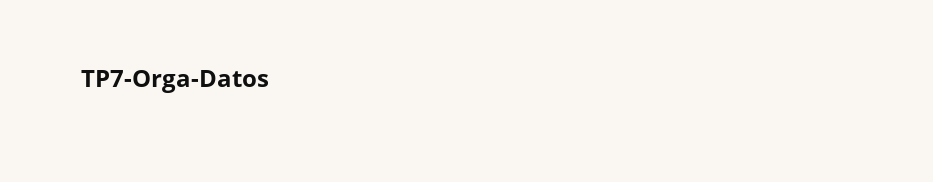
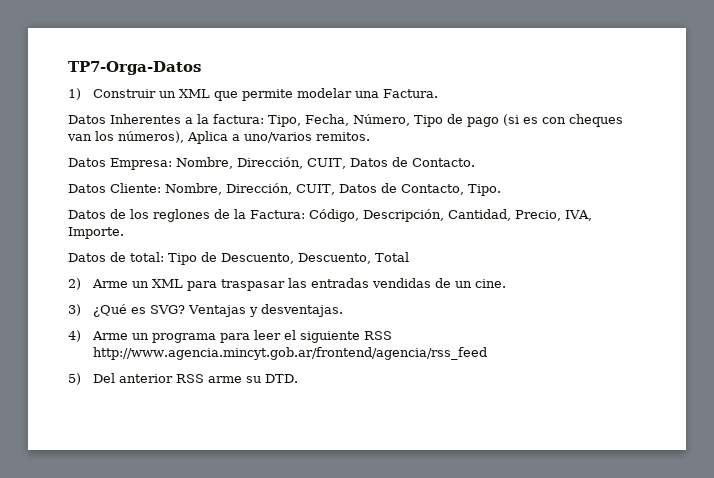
(269, 81) none -> [68,88,438,101] [68,114,623,127] [67,131,370,144] [68,157,475,170] [68,183,501,196] [68,209,592,222] [68,227,124,239] [68,252,409,265] [68,278,506,291] [68,304,343,317] [68,330,392,343] [92,347,487,360] [68,373,298,385] // 1) Construir un XML que permite modelar una Factura. // Datos Inherentes a la factura: Tipo, Fecha, Número, Tipo de pago (si es con cheques van los números), Aplica a uno/varios remitos. // Datos Empresa: Nombre, Dirección, CUIT, Datos de Contacto. // Datos Cliente: Nombre, Dirección, CUIT, Datos de Contacto, Tipo. // Datos de los reglones de la Factura: Código, Descripción, Cantidad, Precio, IVA, Importe. // Datos de total: Tipo de Descuento, Descuento, Total // 2) Arme un XML para traspasar las entradas vendidas de un cine. // 3) ¿Qué es SVG? Ventajas y desventajas. // 4) Arme un programa para leer el siguiente RSS http://www.agencia.mincyt.gob.ar/frontend/agencia/rss_feed // 5) Del anterior RSS arme su DTD.

